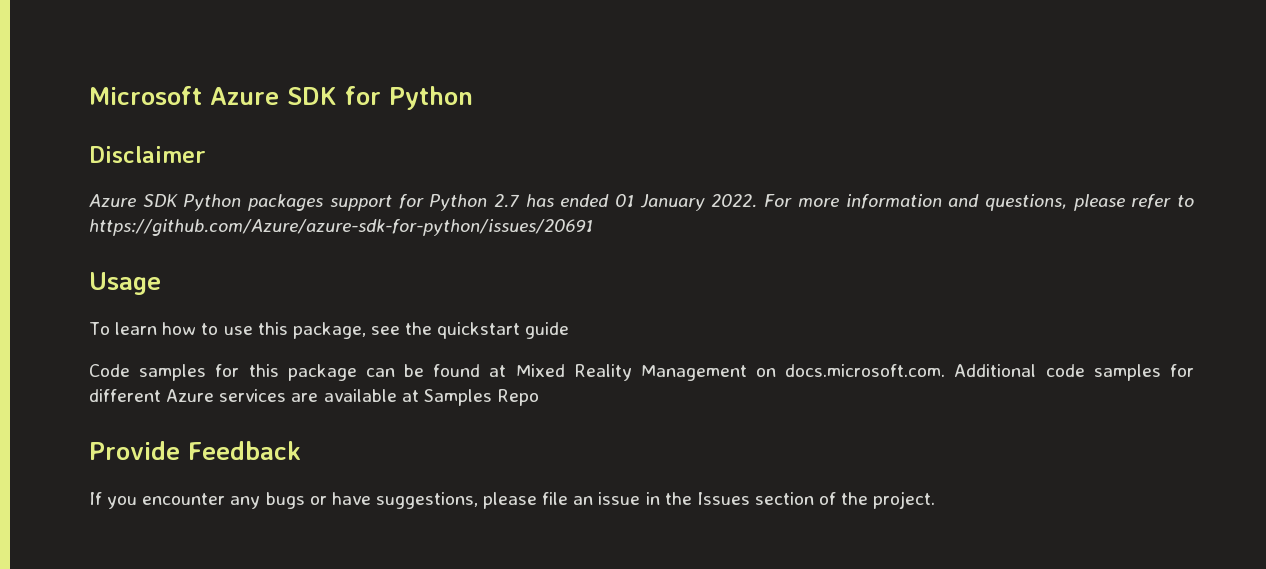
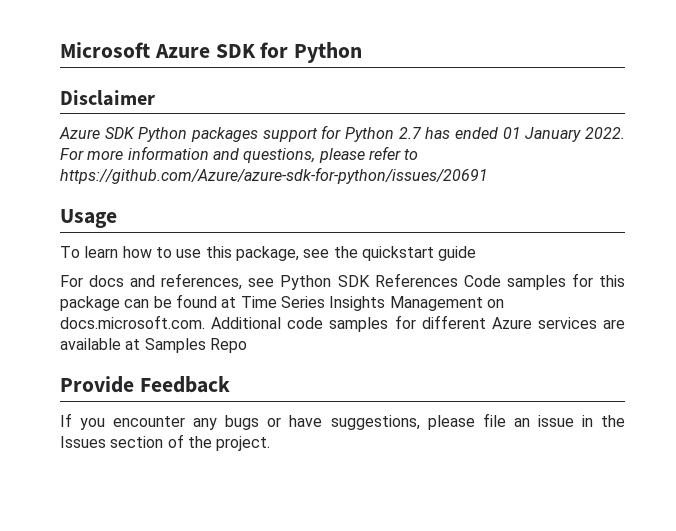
(570, 330) none -> [60,273,458,290] For docs and references, see Python SDK References
[515,364,632,381] Mixed Reality -> [240,296,386,311] Time Series Insights

